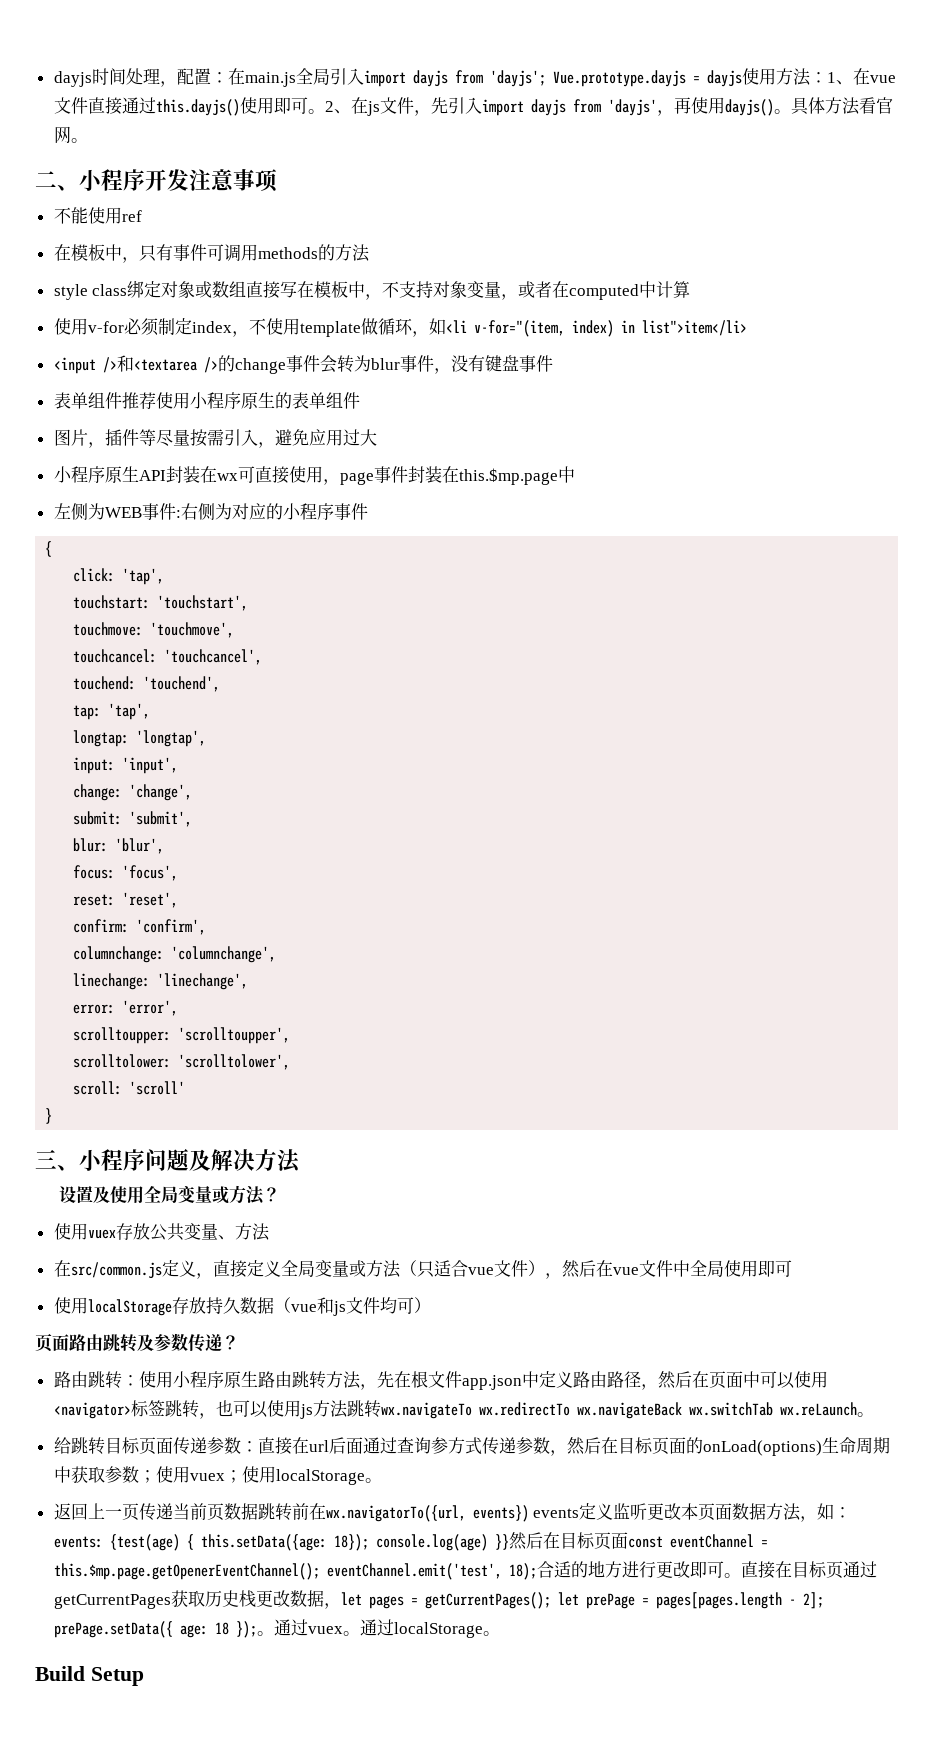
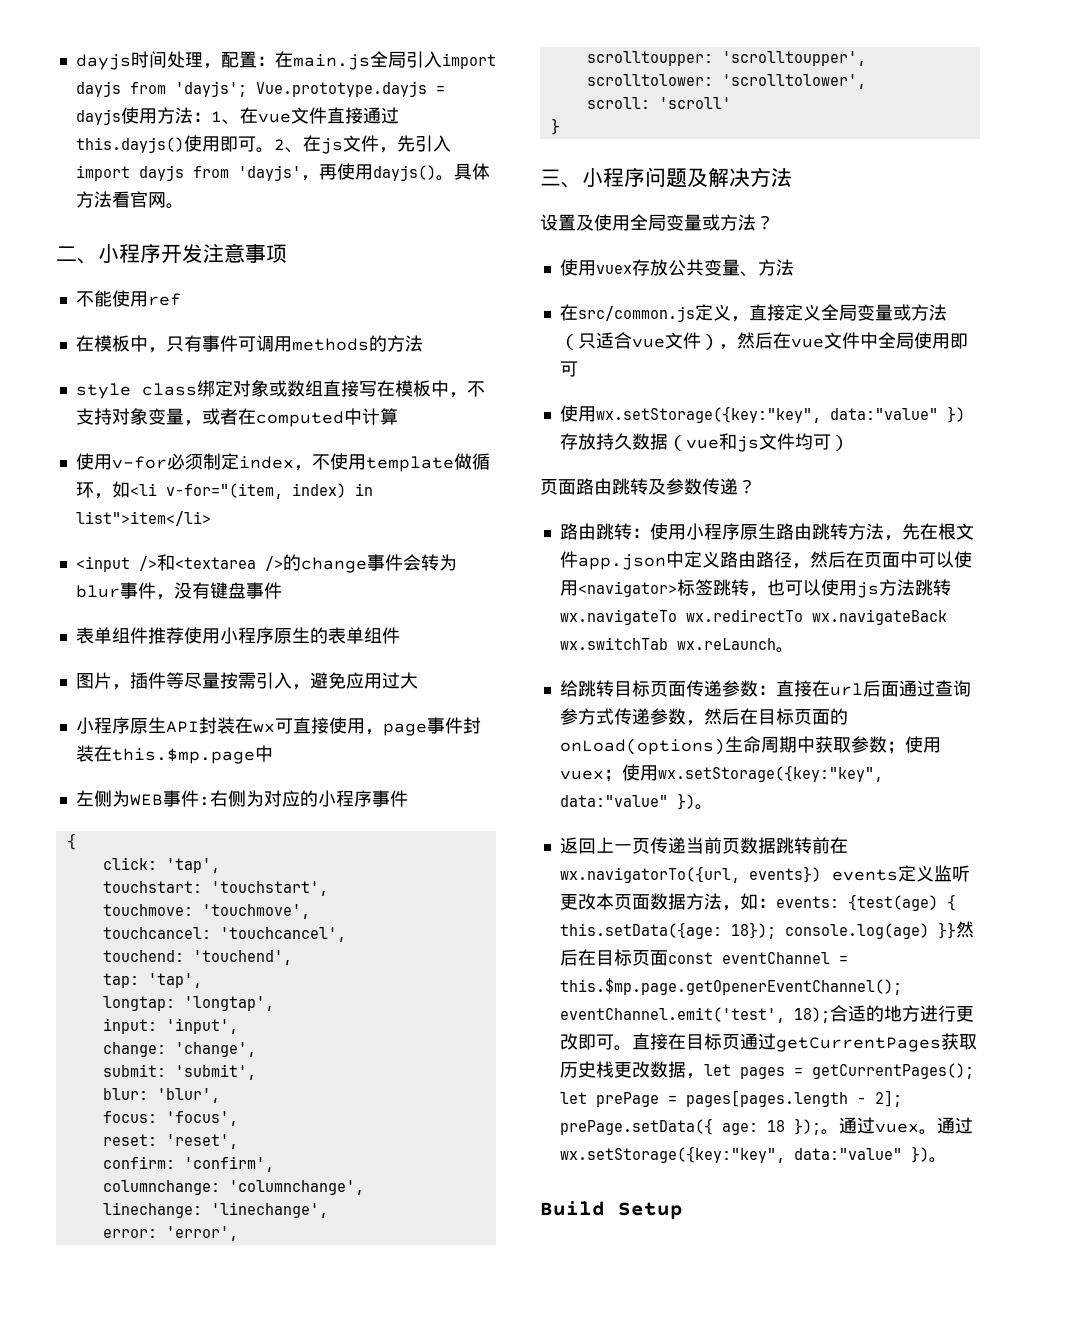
[87,1299,172,1316] localStorage -> [595,406,965,423] wx.setStorage({key:"key", data:"value" })
[275,1469,365,1485] localStorage -> [657,765,883,782] [559,793,695,810] wx.setStorage({key:"key", data:"value" })
[393,1622,483,1638] localStorage -> [559,1146,929,1163] wx.setStorage({key:"key", data:"value" })

